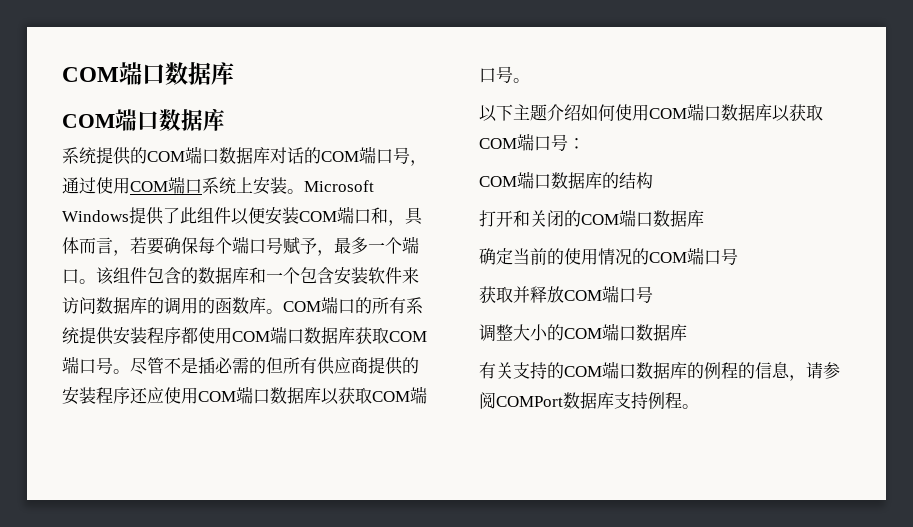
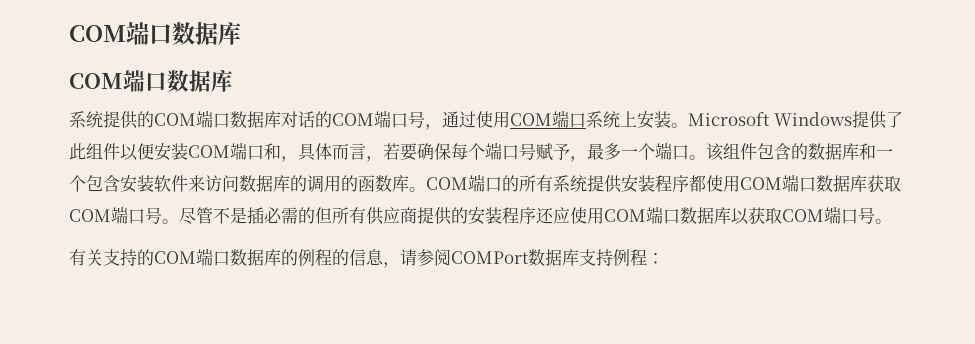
[479,103,823,122] [479,133,585,151] [479,171,653,189] [479,209,704,227] [479,247,738,265] [479,285,653,303] [479,323,687,342] // 以下主题介绍如何使用COM端口数据库以获取COM端口号： // COM端口数据库的结构 // 打开和关闭的COM端口数据库 // 确定当前的使用情况的COM端口号 // 获取并释放COM端口号 // 调整大小的COM端口数据库 -> (892, 221) none
[682,404,699,409] 。 -> [647,253,664,264] ：

